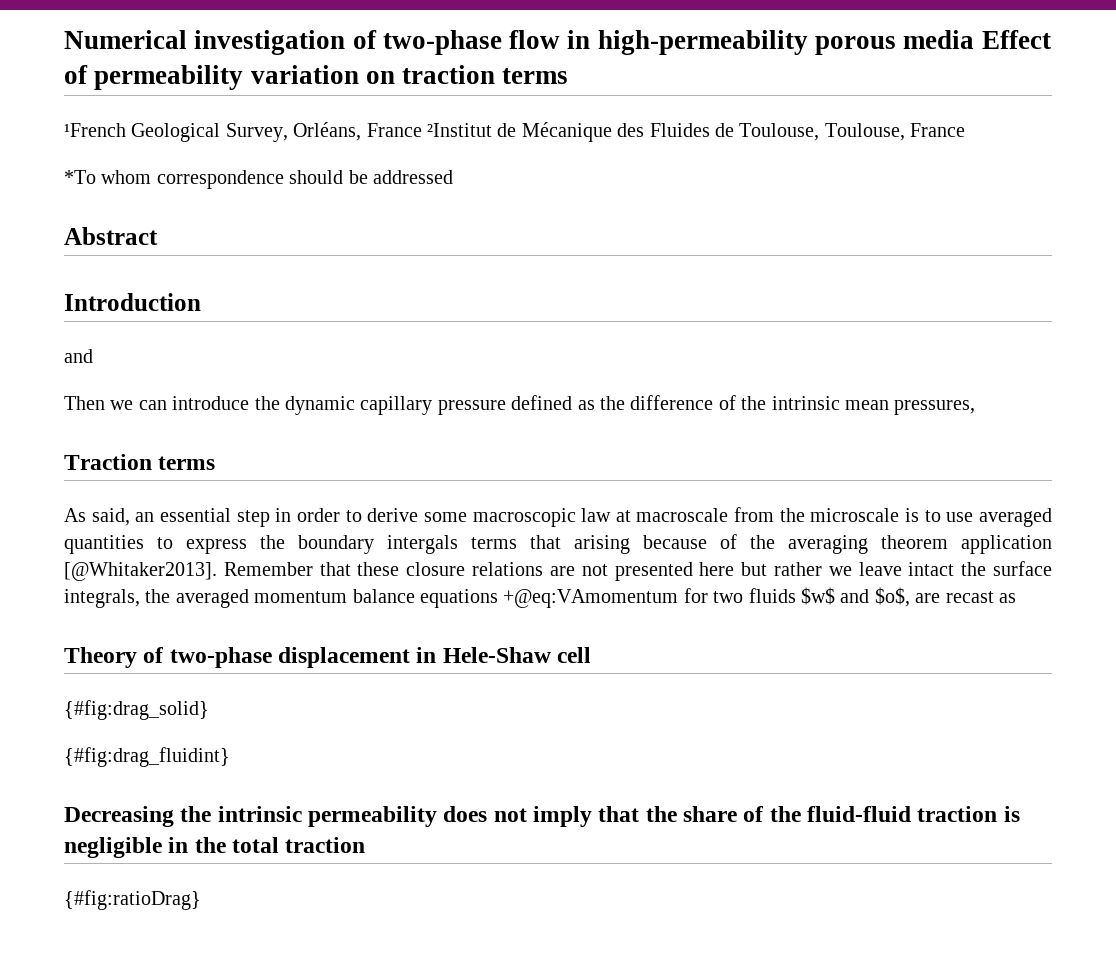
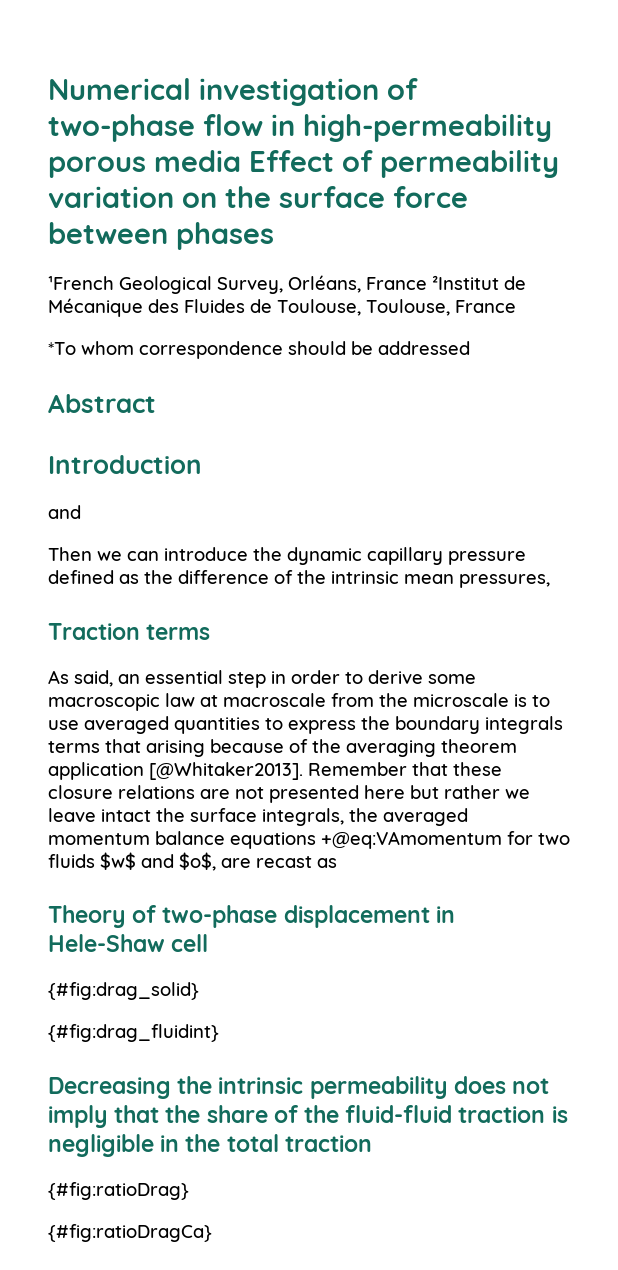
[402,65,569,84] traction terms -> [225,186,468,208] [48,222,274,250] the surface force between phases
[387,535,458,554] intergals -> [485,716,563,734] integrals
(201, 900) none -> [48,1224,212,1242] // {#fig:ratioDragCa}

